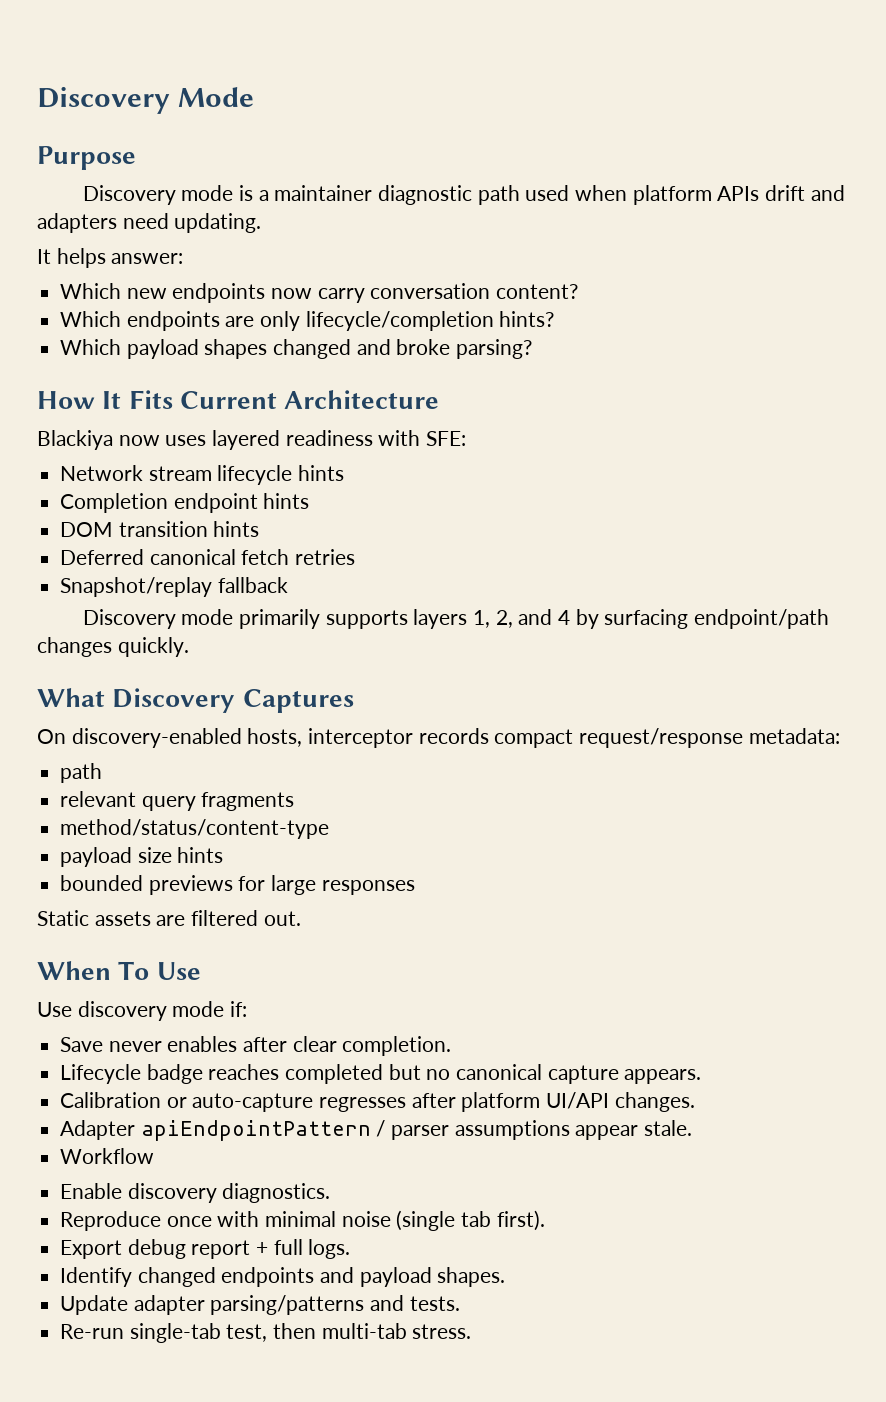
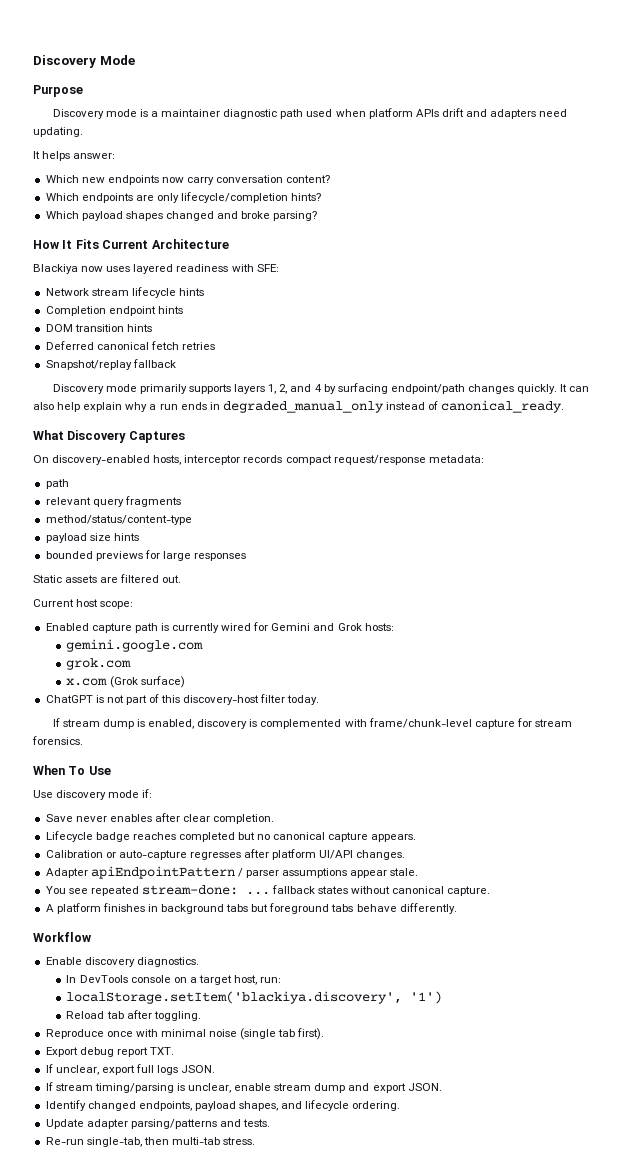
(189, 647) none -> [560,384,590,392] [33,400,565,413] It can also help explain why a run ends in degraded_manual_only instead of canonical_ready.
(301, 918) none -> [33,599,134,609] [45,622,394,633] [66,639,204,652] [66,658,132,670] [66,676,185,688] [45,694,320,705] [52,718,572,729] [32,736,83,745] // Current host scope: // Enabled capture path is currently wired for Gemini and Grok hosts: // gemini.google.com // grok.com // x.com (Grok surface) // ChatGPT is not part of this discovery-host filter today. // If stream dump is enabled, discovery is complemented with frame/chunk-level capture for stream forensics.
[60,1148,155,1164] [60,1183,331,1203] Workflow // Enable discovery diagnostics. -> [45,885,491,896] [45,903,457,914] [33,932,91,942] [45,957,199,967] [66,975,282,985] [66,991,443,1004] [66,1010,201,1021] You see repeated stream-done: ... fallback states without canonical capture. // A platform finishes in background tabs but foreground tabs behave differently. // Workflow // Enable discovery diagnostics. // In DevTools console on a target host, run: // localStorage.setItem('blackiya.discovery', '1') // Reload tab after toggling.
[256,1239,351,1259] [60,1267,506,1287] + full logs. // Identify changed endpoints and payload shapes. -> [149,1047,174,1055] [45,1064,216,1075] [45,1082,442,1093] [45,1100,401,1111] TXT. // If unclear, export full logs JSON. // If stream timing/parsing is unclear, enable stream dump and export JSON. // Identify changed endpoints, payload shapes, and lifecycle ordering.
[129,1323,268,1343] single-tab test, -> [86,1137,142,1147] single-tab,

